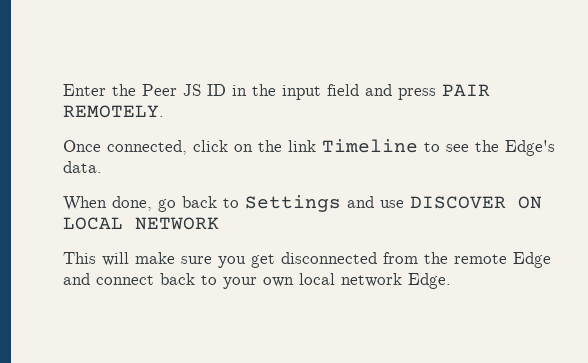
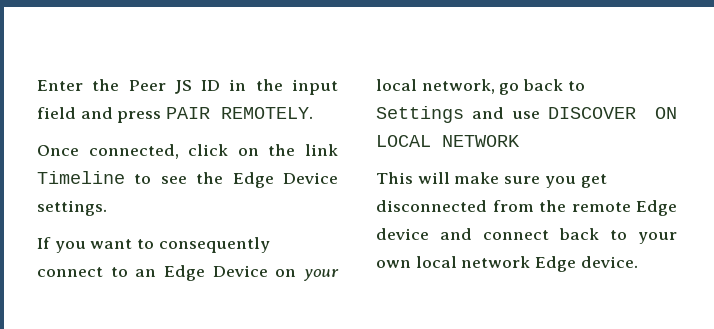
[505,140,555,156] [63,161,102,173] [63,196,152,211] Edge's data. // When done, -> [232,172,338,188] [37,200,107,216] [37,237,270,253] [37,265,339,281] [376,79,495,94] Edge Device settings. // If you want to consequently connect to an Edge Device on your local network,
(551, 260) none -> [376,228,429,240] device
[408,273,451,289] Edge. -> [535,256,638,272] Edge device.

